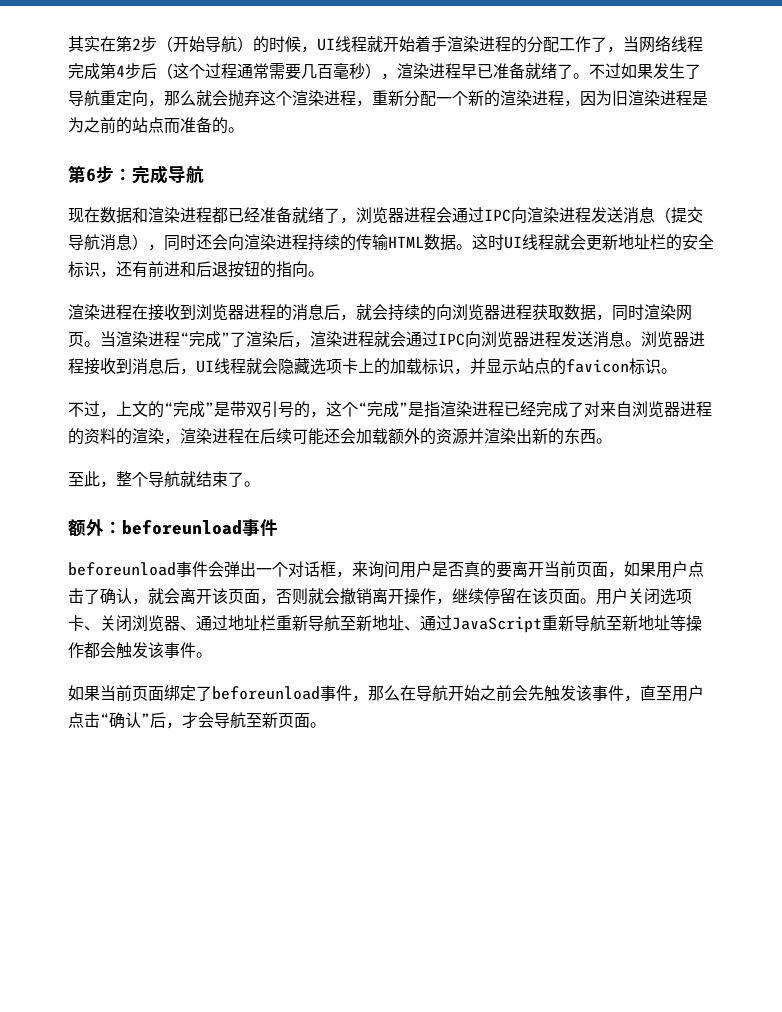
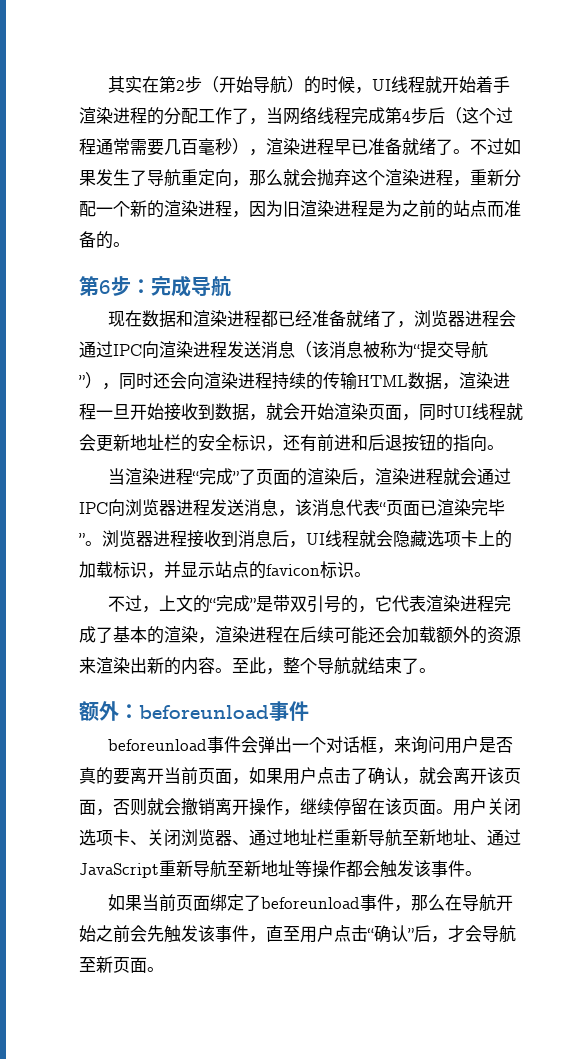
(671, 215) none -> [312,341,420,359] 该消息被称为“
[100,234,132,251] 消息 -> [79,375,85,387] ”
[456,234,488,250] 。这 -> [442,372,510,390] [79,403,436,421] ，渲染进程一旦开始接收到数据，就会开始渲染页面，同
[68,304,692,321] [68,332,100,347] 渲染进程在接收到浏览器进程的消息后，就会持续的向浏览器进程获取数据，同时渲染网页。 -> (504, 447) none
(246, 339) none -> [255,468,307,486] 页面的
(625, 339) none -> [278,499,505,517] [79,533,85,545] ，该消息代表“页面已渲染完毕”
[326,401,712,418] [68,428,116,445] 这个“完成”是指渲染进程已经完成了对来自浏览器进程的资料 -> [374,595,511,612] [79,626,147,643] 它代表渲染进程完成了基本
[468,428,484,444] 并 -> [79,657,96,674] 来
[564,428,612,444] 东西。 // -> [181,657,232,675] 内容。

